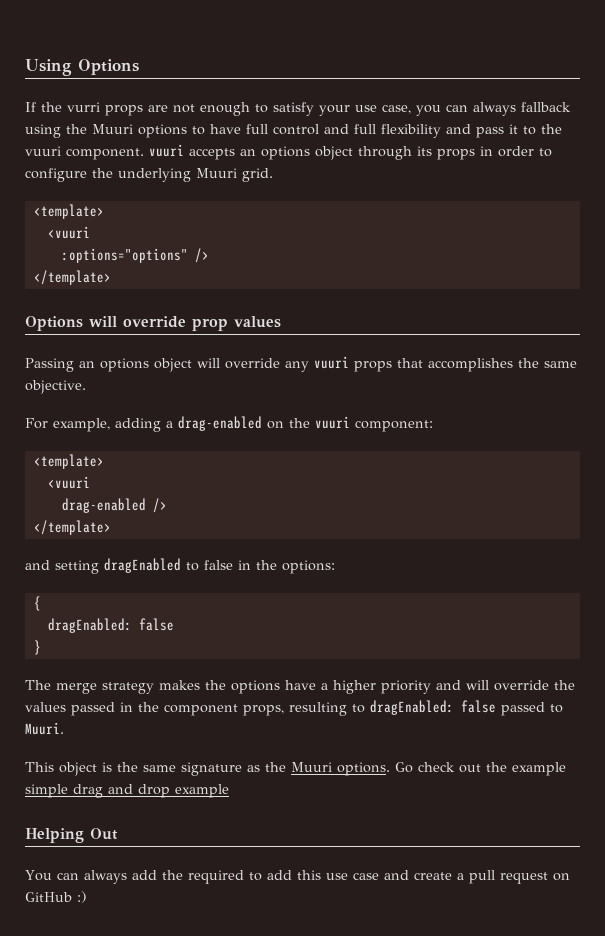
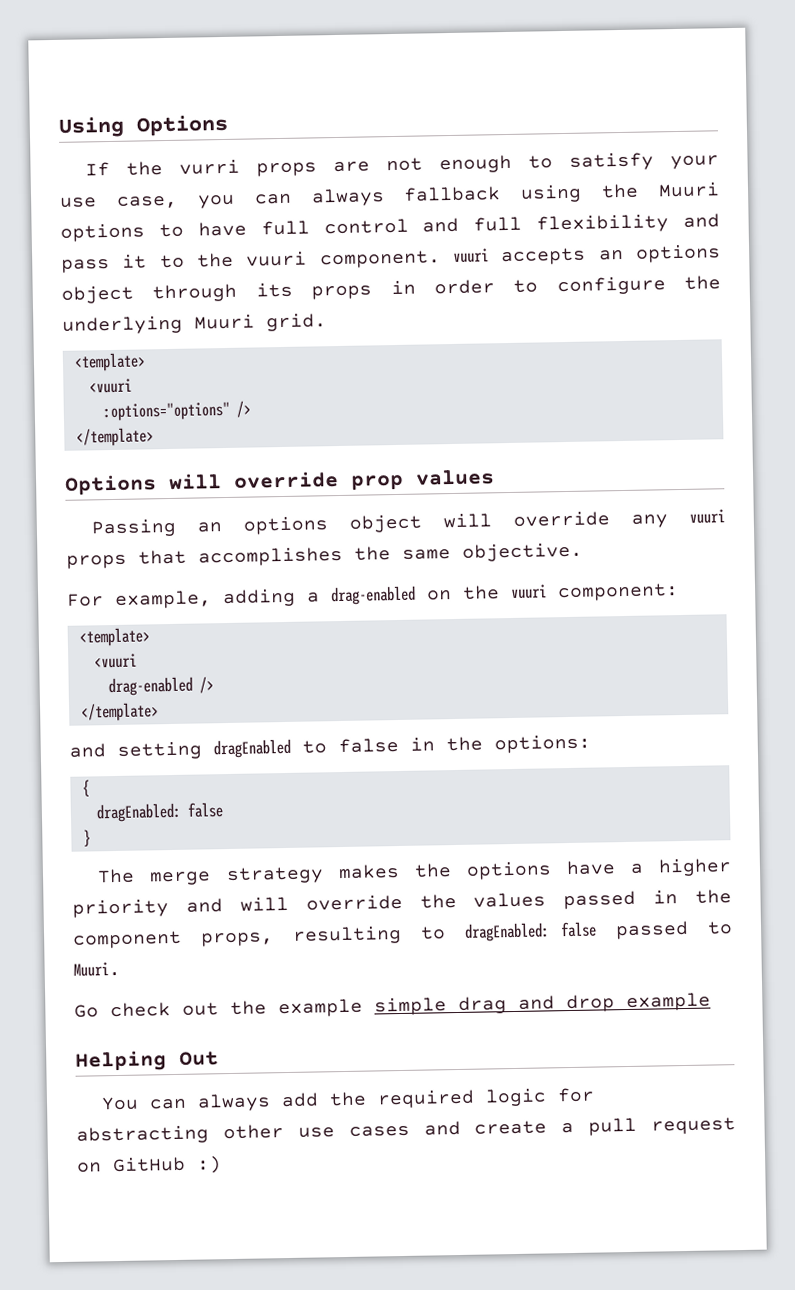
[25,762,390,776] This object is the same signature as the Muuri options. -> (121, 969) none
[248,870,379,881] to add this use case -> [485,1087,596,1107] [76,1124,410,1145] logic for abstracting other use cases

